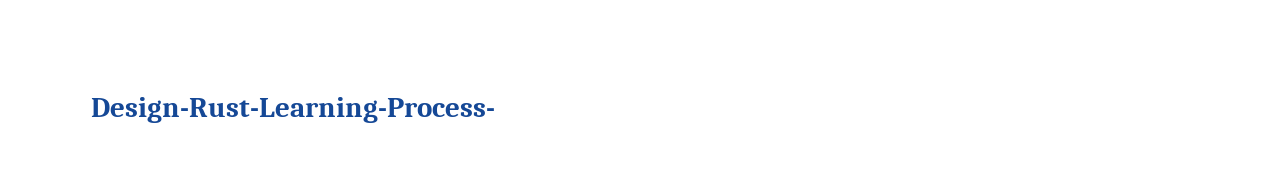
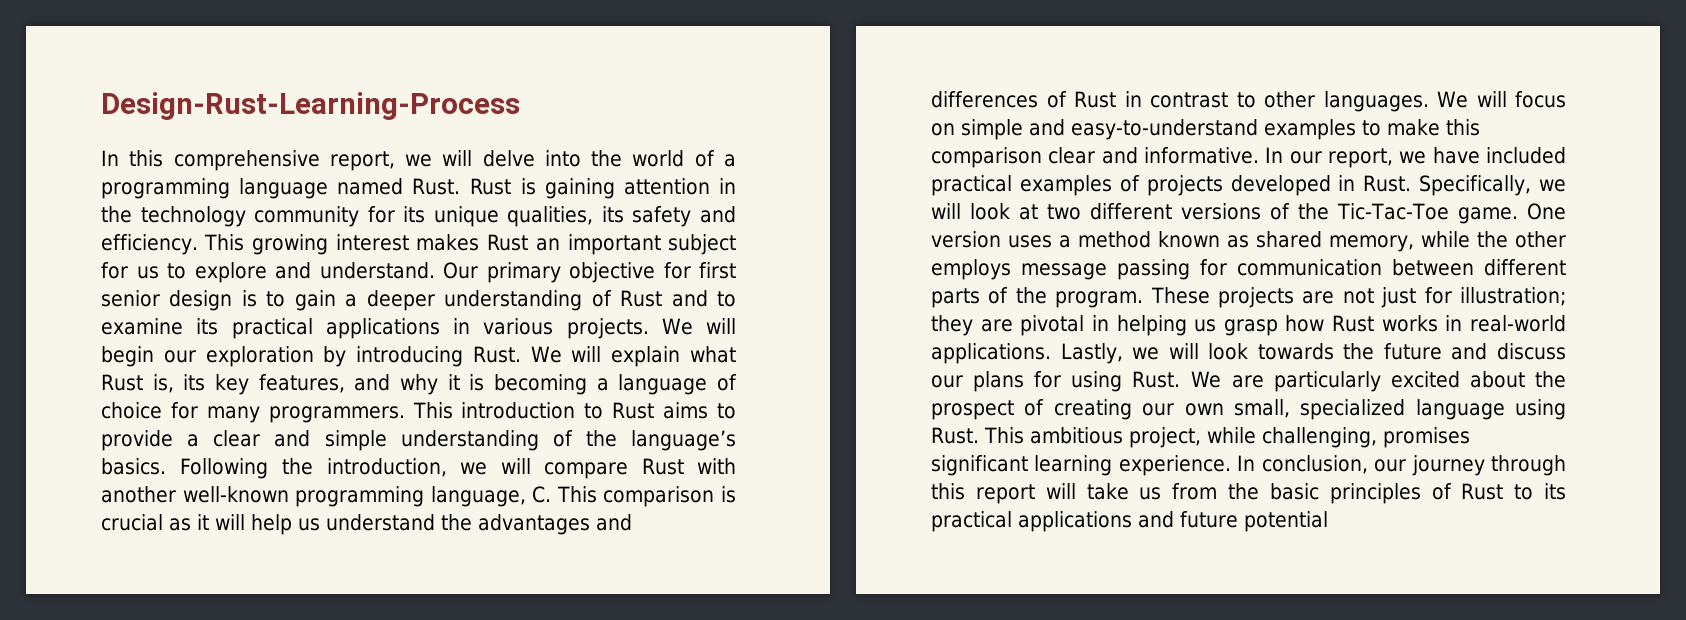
[91,97,495,123] Design-Rust-Learning-Process- -> [101,92,520,120] [101,150,736,171] [101,178,736,199] [101,206,736,227] [101,234,736,255] [101,262,736,283] [101,290,736,311] [101,318,736,339] [101,346,736,367] [101,374,737,395] [101,402,736,423] [101,430,736,451] [101,458,736,479] [101,486,736,507] [101,514,632,535] [931,91,1566,112] [931,119,1480,140] [931,147,1566,168] [931,175,1566,196] [931,203,1566,224] [931,231,1566,252] [931,259,1566,280] [931,287,1566,308] [931,315,1566,336] [931,343,1566,364] [931,371,1566,392] [931,399,1566,420] [931,427,1470,448] [931,455,1566,476] [931,483,1566,504] [931,511,1328,532] Design-Rust-Learning-Process // In this comprehensive report, we will delve into the world of a programming language named Rust. Rust is gaining attention in the technology community for its unique qualities, its safety and efficiency. This growing interest makes Rust an important subject for us to explore and understand. Our primary objective for first senior design is to gain a deeper understanding of Rust and to examine its practical applications in various projects. We will begin our exploration by introducing Rust. We will explain what Rust is, its key features, and why it is becoming a language of choice for many programmers. This introduction to Rust aims to provide a clear and simple understanding of the language’s basics. Following the introduction, we will compare Rust with another well-known programming language, C. This comparison is crucial as it will help us understand the advantages and differences of Rust in contrast to other languages. We will focus on simple and easy-to-understand examples to make this comparison clear and informative. In our report, we have included practical examples of projects developed in Rust. Specifically, we will look at two different versions of the Tic-Tac-Toe game. One version uses a method known as shared memory, while the other employs message passing for communication between different parts of the program. These projects are not just for illustration; they are pivotal in helping us grasp how Rust works in real-world applications. Lastly, we will look towards the future and discuss our plans for using Rust. We are particularly excited about the prospect of creating our own small, specialized language using Rust. This ambitious project, while challenging, promises significant learning experience. In conclusion, our journey through this report will take us from the basic principles of Rust to its practical applications and future potential

